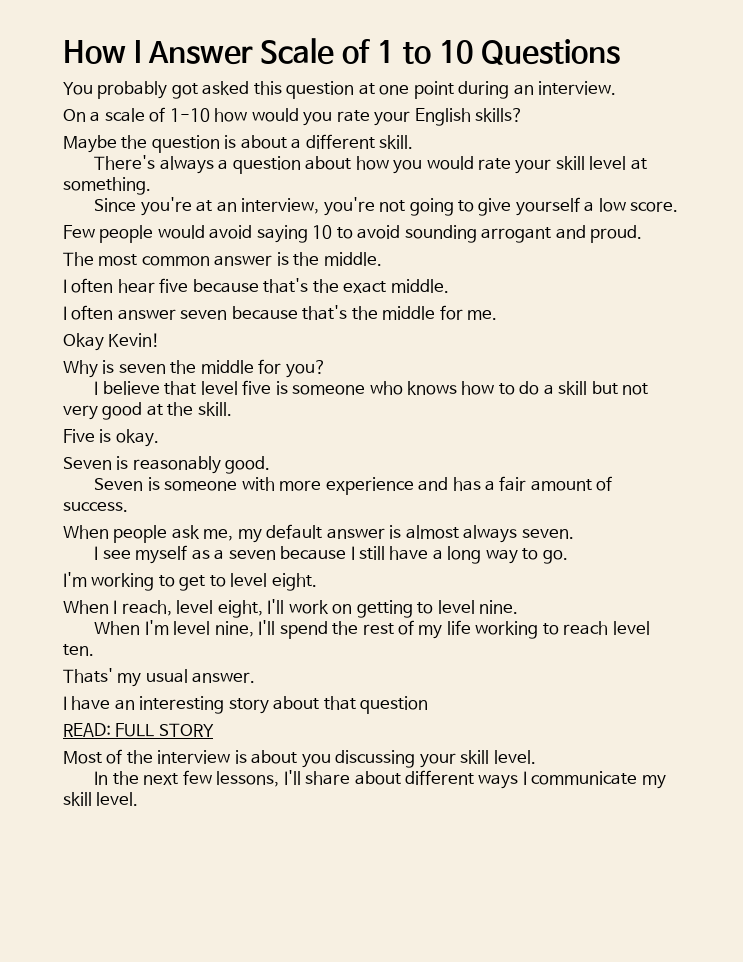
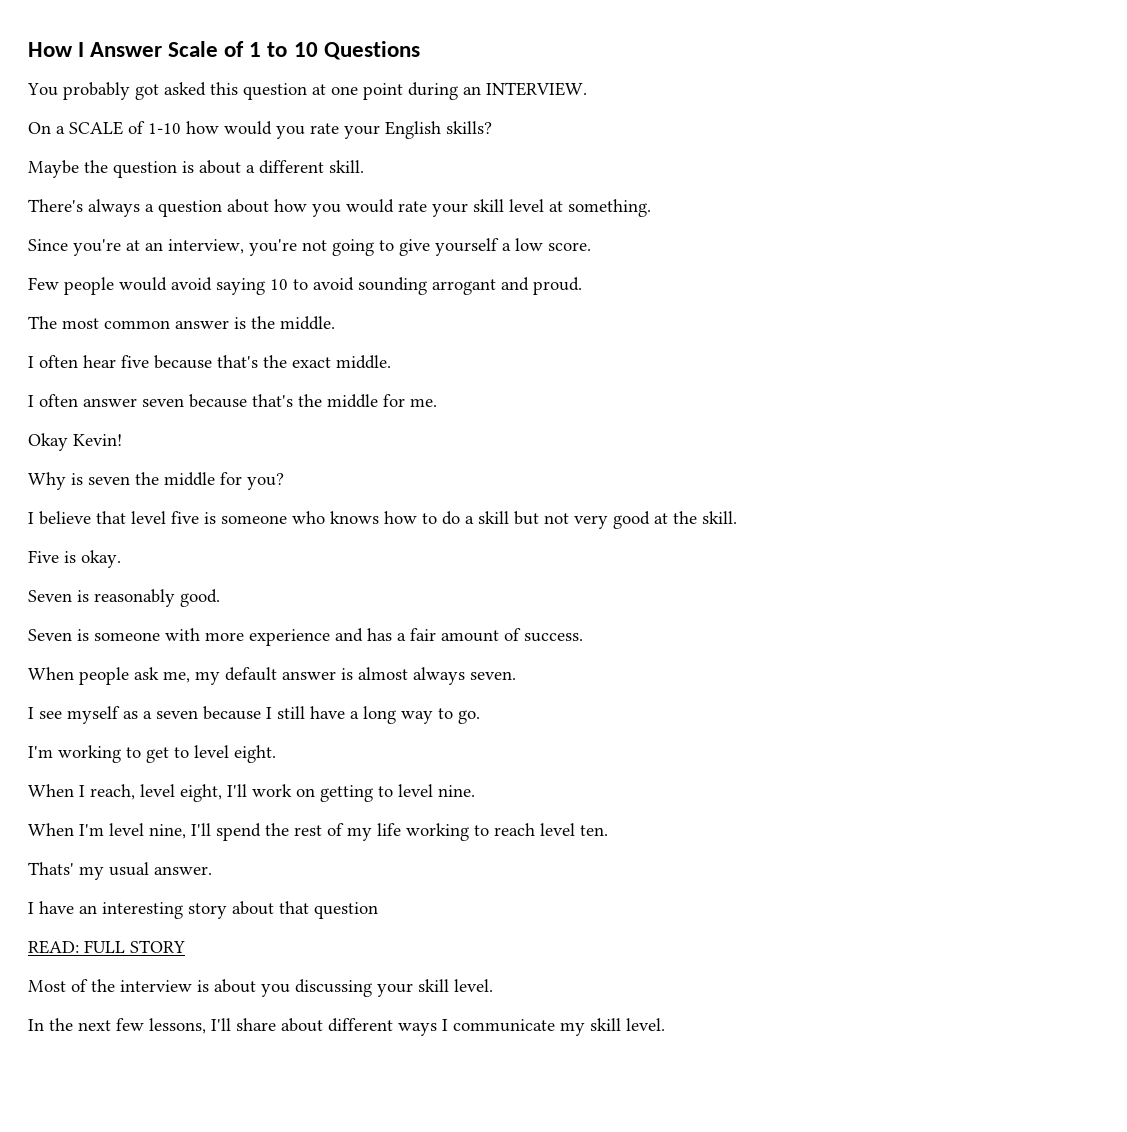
[537,81,616,95] interview. -> [486,82,587,96] INTERVIEW.
[104,108,145,122] scale -> [69,121,123,135] SCALE

